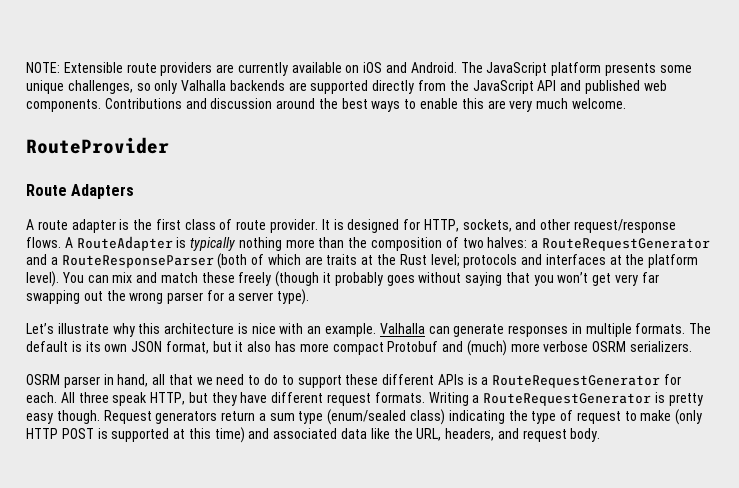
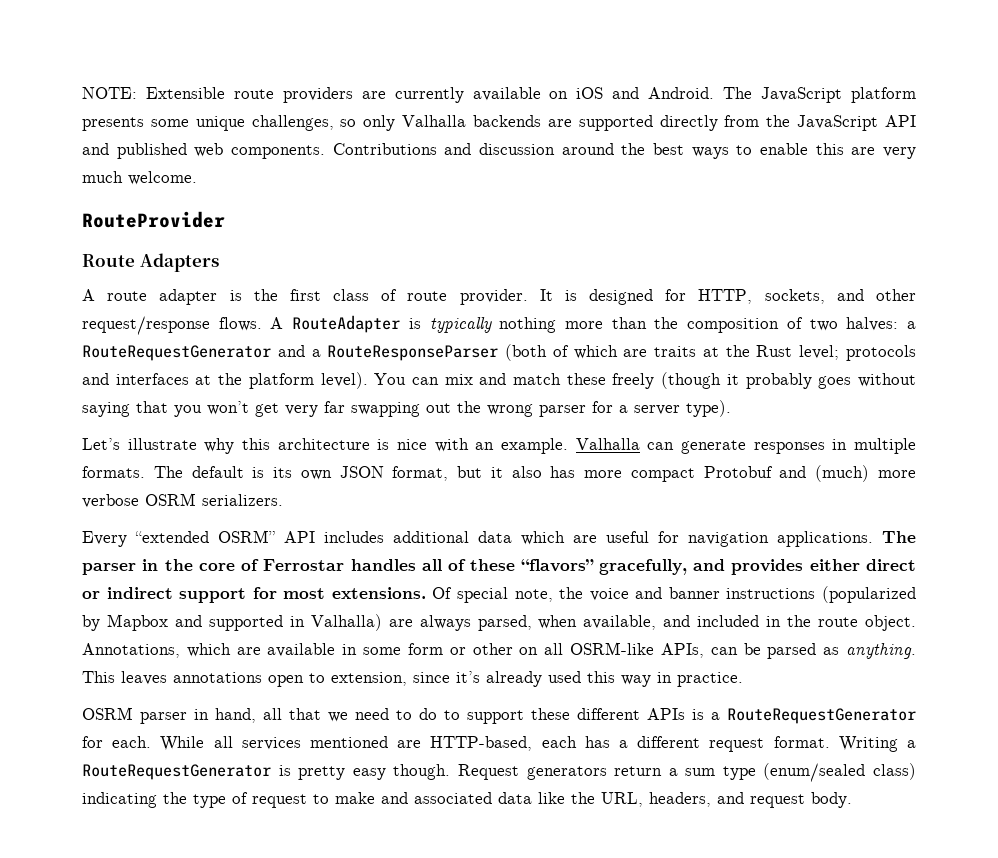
(693, 346) none -> [82,530,916,547] [82,559,916,575] [82,586,916,603] [82,614,916,631] [82,642,917,659] [82,671,743,687] // Every “extended OSRM” API includes additional data which are useful for navigation applications. The parser in the core of Ferrostar handles all of these “flavors” gracefully, and provides either direct or indirect support for most extensions. Of special note, the voice and banner instructions (popularized by Mapbox and supported in Valhalla) are always parsed, when available, and included in the route object. Annotations, which are available in some form or other on all OSRM-like APIs, can be parsed as anything. This leaves annotations open to extension, since it’s already used this way in practice.
[60,392,268,406] All three speak HTTP, but they have -> [160,736,628,751] While all services mentioned are HTTP-based, each has a
[374,392,425,403] formats. -> [773,736,830,748] format.
[675,409,703,425] [26,427,245,443] (only HTTP POST is supported at this time) -> (375, 798) none

